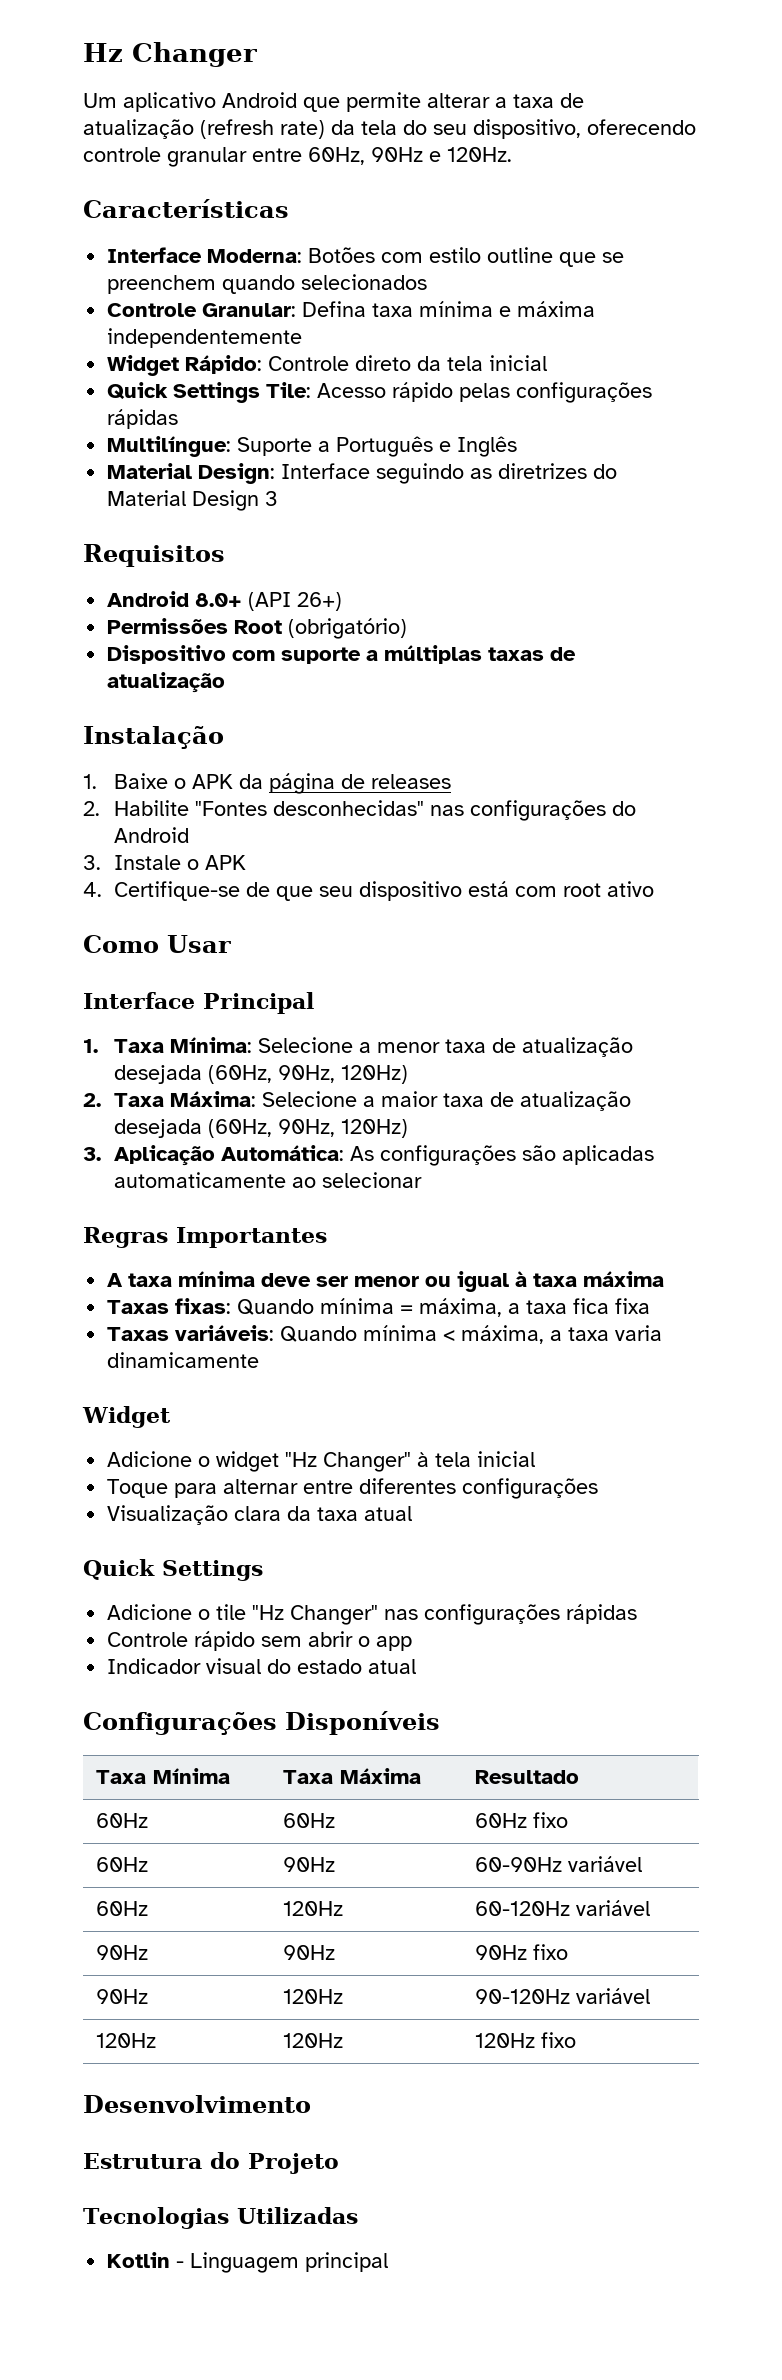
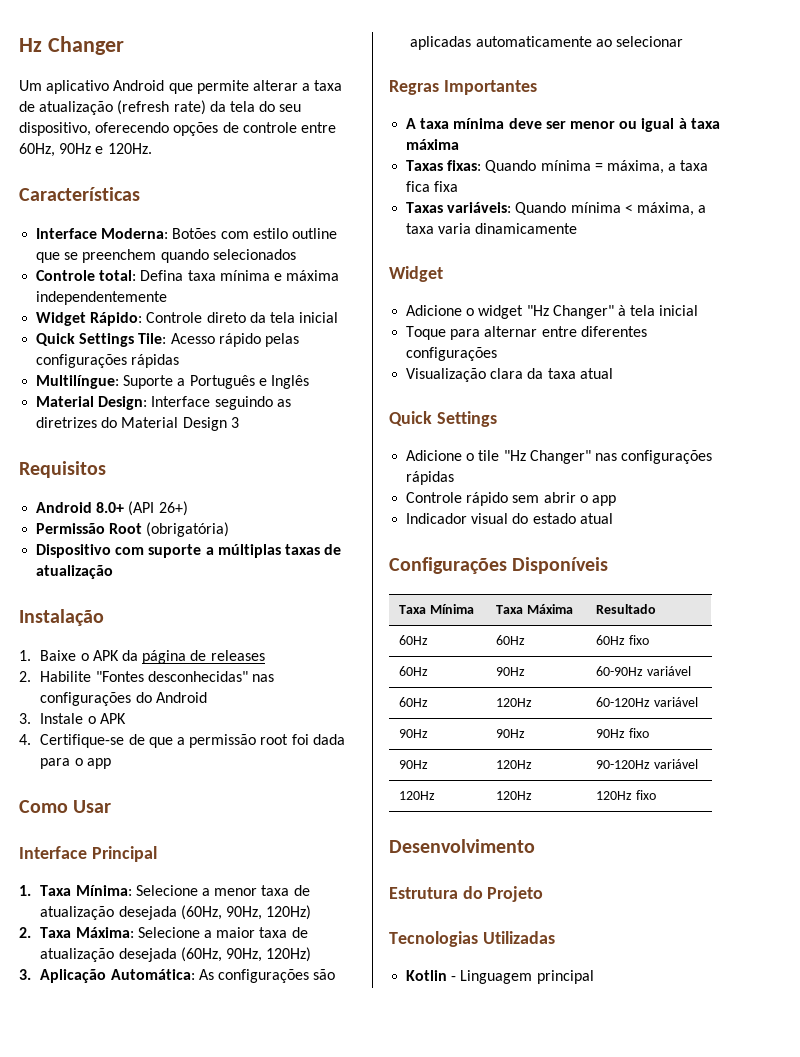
[83,147,247,167] controle granular -> [173,122,297,136] opções de controle
[202,303,297,317] Granular: -> [99,270,137,281] total:
[107,618,408,639] Permissões Root (obrigatório) -> [36,522,230,537] Permissão Root (obrigatória)
[318,881,654,901] seu dispositivo está com root ativo -> [177,734,345,748] [40,758,111,769] a permissão root foi dada para o app

